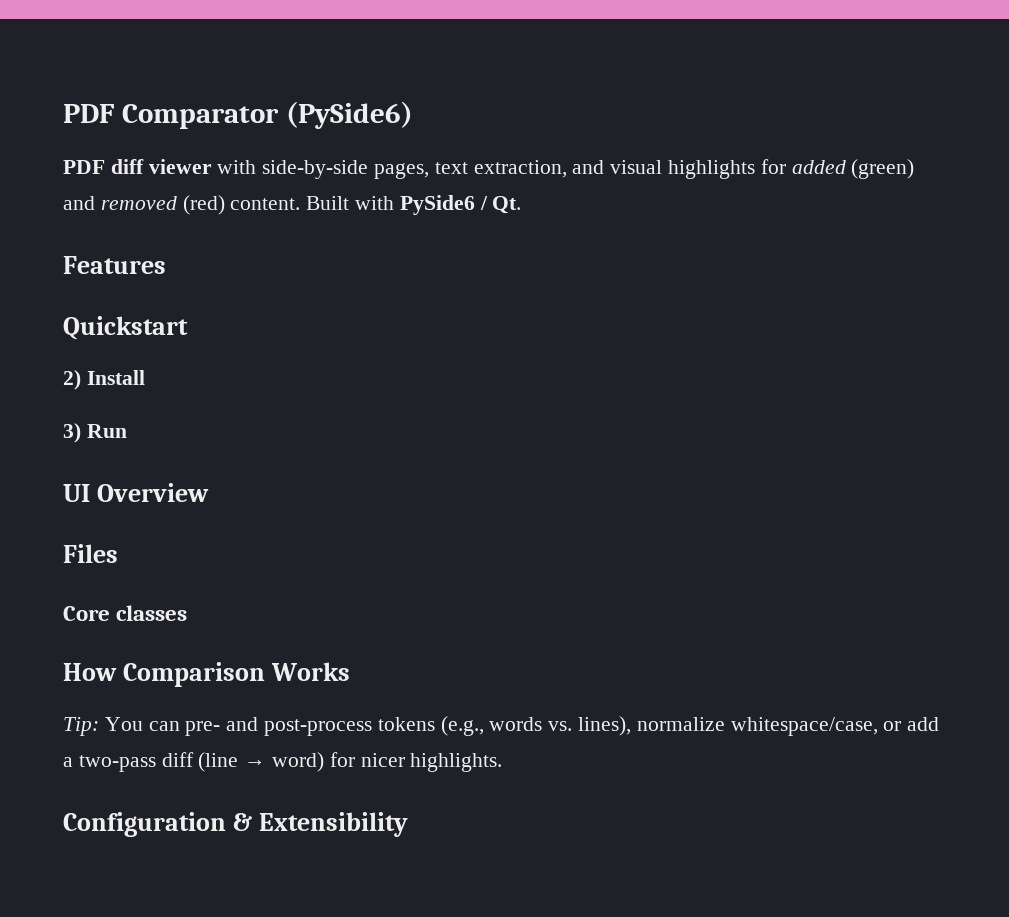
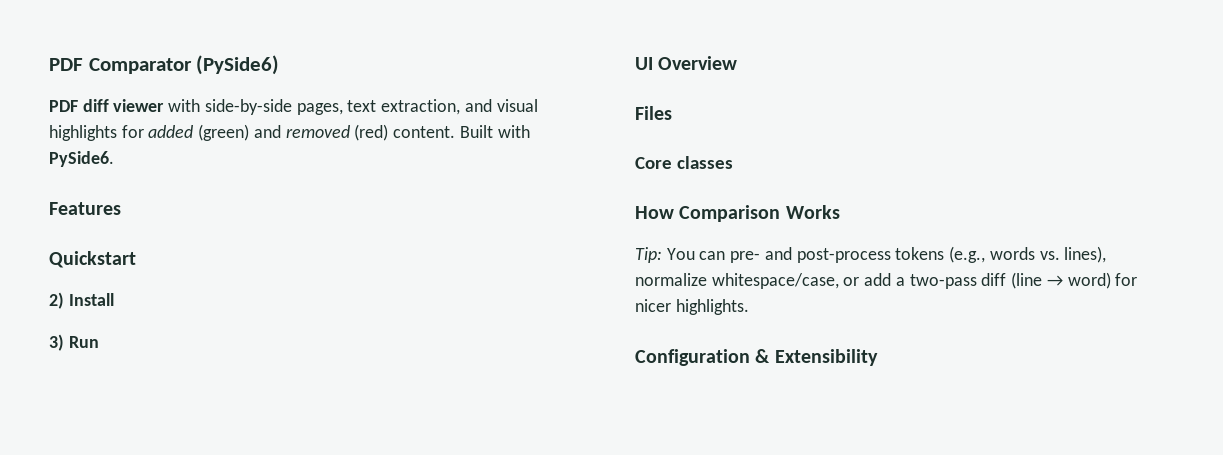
[399,195,522,215] PySide6 / Qt. -> [49,151,114,167] PySide6.

